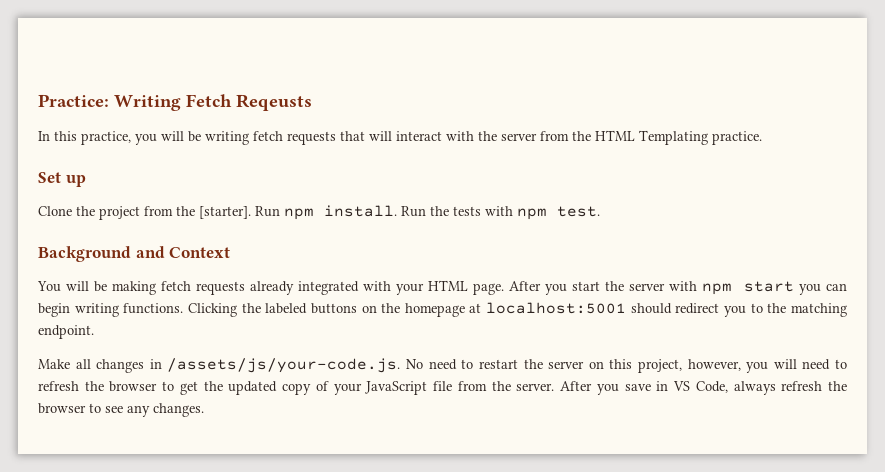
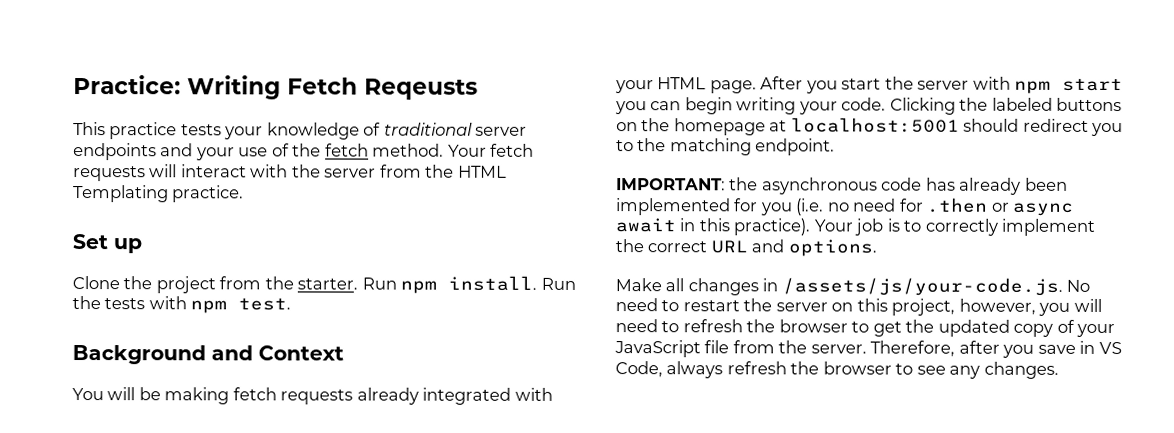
[38,131,365,145] In this practice, you will be writing fetch requests that -> [73,122,528,140] [73,143,535,161] [73,166,146,182] This practice tests your knowledge of traditional server endpoints and your use of the fetch method. Your fetch requests
[199,206,251,219] [starter]. -> [297,278,359,290] starter.
[123,303,184,314] functions. -> [798,97,887,115] your code.
(94, 332) none -> [616,177,1068,195] [616,197,1075,216] [615,218,1096,236] [615,239,877,257] // IMPORTANT: the asynchronous code has already been implemented for you (i.e. no need for .then or async await in this practice). Your job is to correctly implement the correct URL and options.
[560,381,593,391] After -> [870,340,1000,357] Therefore, after

